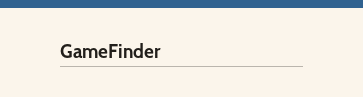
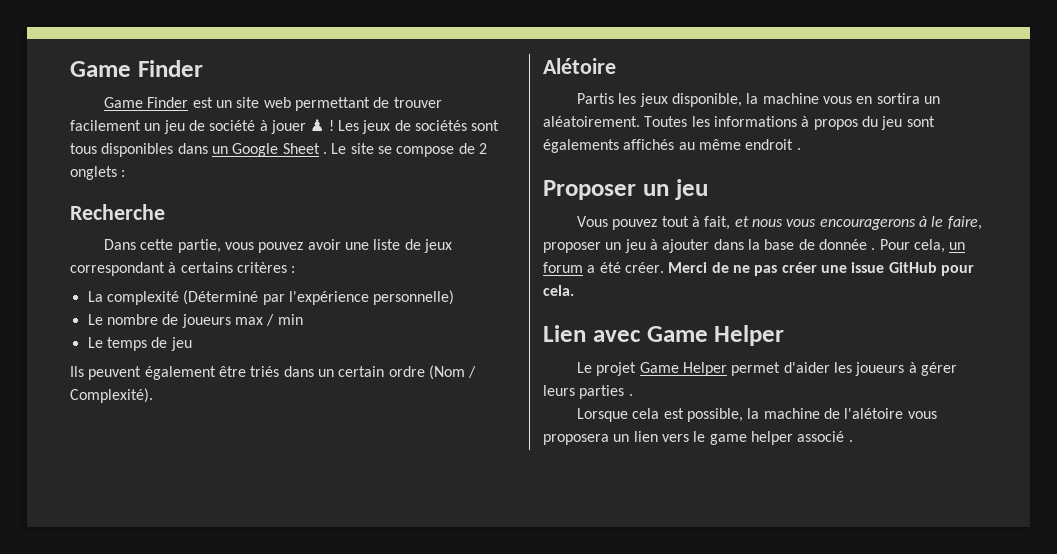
[60,43,161,58] GameFinder -> [70,60,203,77] [104,97,442,111] [70,119,500,134] [70,143,487,157] [70,166,126,180] [70,204,165,220] [104,239,452,253] [70,262,296,276] [87,290,455,305] [87,314,303,328] [87,337,192,351] [70,365,477,380] [70,388,153,403] [543,58,616,74] [577,93,940,107] [543,116,935,130] [543,139,801,153] [543,179,708,200] [577,216,982,230] [543,239,966,253] [543,262,974,276] [543,285,574,296] [543,325,785,346] [577,362,957,376] [543,385,633,399] [577,408,937,422] [543,431,853,445] Game Finder // Game Finder est un site web permettant de trouver facilement un jeu de société à jouer ♟ ! Les jeux de sociétés sont tous disponibles dans un Google Sheet . Le site se compose de 2 onglets : // Recherche // Dans cette partie, vous pouvez avoir une liste de jeux correspondant à certains critères : // La complexité (Déterminé par l'expérience personnelle) // Le nombre de joueurs max / min // Le temps de jeu // Ils peuvent également être triés dans un certain ordre (Nom / Complexité). // Alétoire // Partis les jeux disponible, la machine vous en sortira un aléatoirement. Toutes les informations à propos du jeu sont égalements affichés au même endroit . // Proposer un jeu // Vous pouvez tout à fait, et nous vous encouragerons à le faire, proposer un jeu à ajouter dans la base de donnée . Pour cela, un forum a été créer. Merci de ne pas créer une issue GitHub pour cela. // Lien avec Game Helper // Le projet Game Helper permet d'aider les joueurs à gérer leurs parties . // Lorsque cela est possible, la machine de l'alétoire vous proposera un lien vers le game helper associé .

